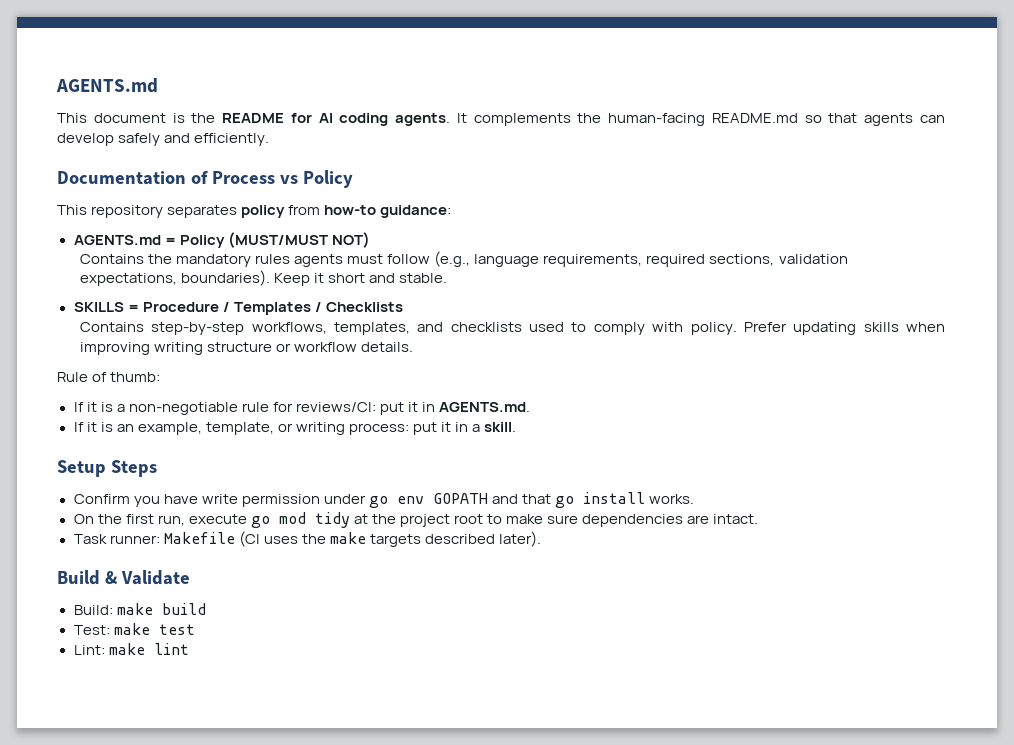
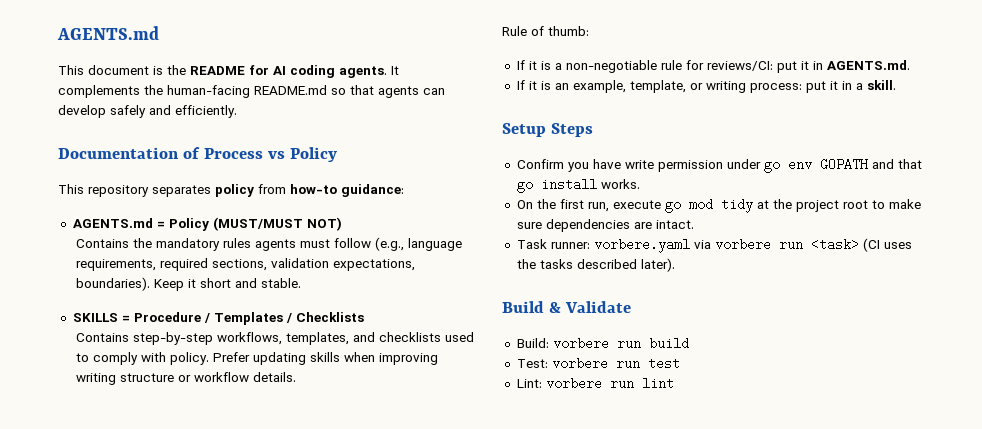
[163,532,235,544] Makefile -> [593,238,859,253] vorbere.yaml via vorbere run <task>
[329,532,421,547] make targets -> [539,259,573,269] tasks
[116,603,153,615] make -> [552,337,641,350] vorbere run
[113,623,150,635] make -> [551,357,640,370] vorbere run
[108,643,145,655] make -> [545,377,634,390] vorbere run

